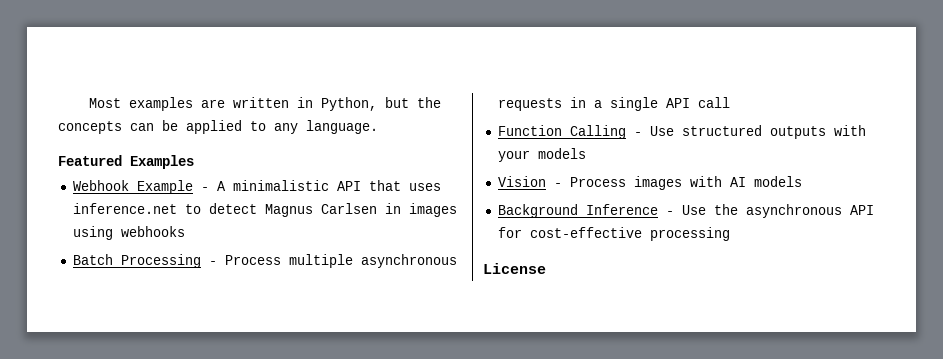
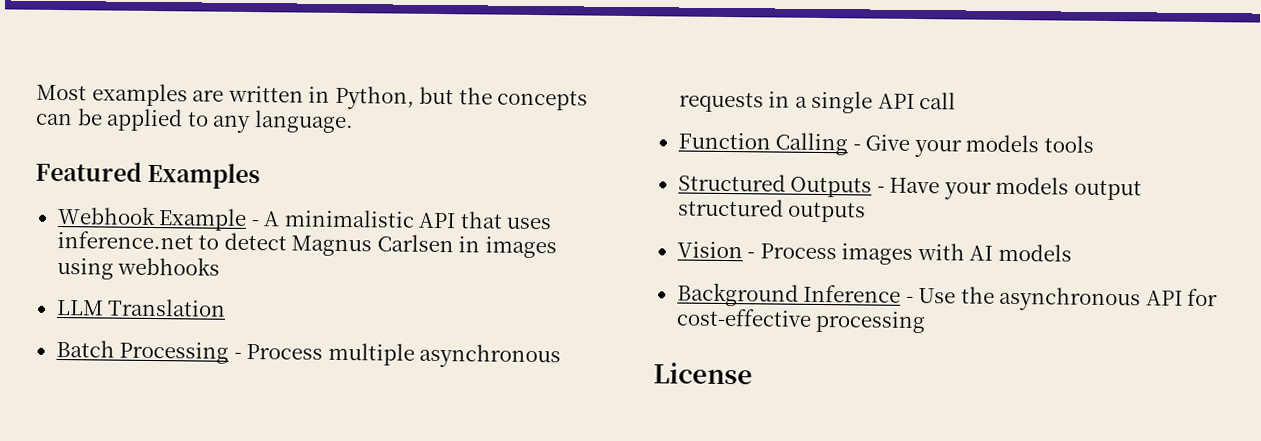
(185, 231) none -> [55,298,227,317] // LLM Translation
[649,126,674,136] Use -> [865,134,1094,158] [677,173,1142,201] Give your models tools // Structured Outputs - Have your models output
[833,125,866,136] [497,148,586,162] with your models -> (867, 212) none

